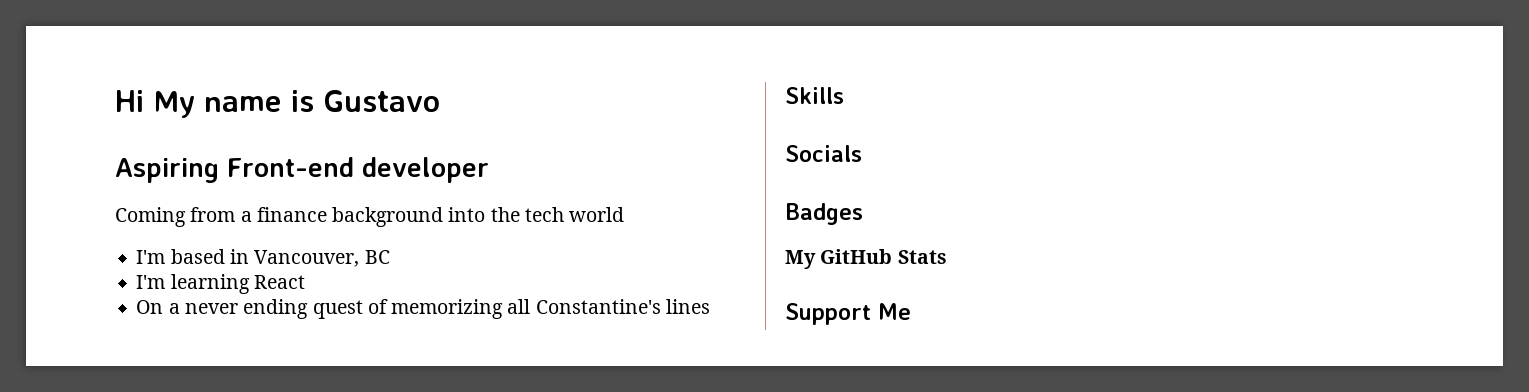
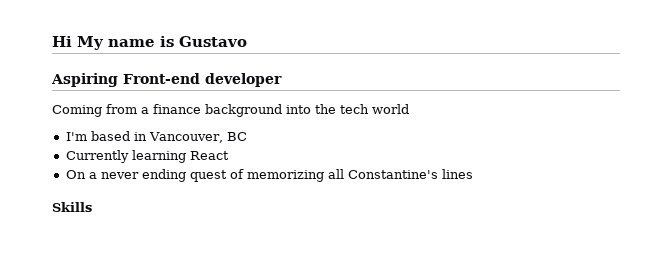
[136,275,166,289] I'm -> [65,150,129,163] Currently
[785,145,862,162] [785,203,863,225] [785,249,947,269] [785,303,911,325] // Socials // Badges // My GitHub Stats // Support Me -> (92, 207) none

